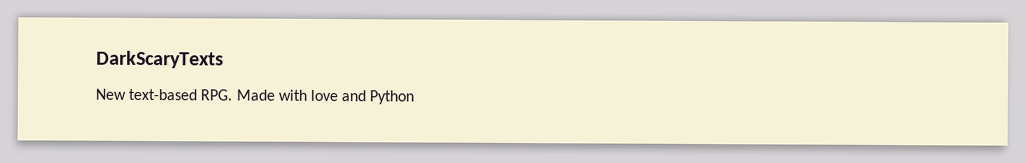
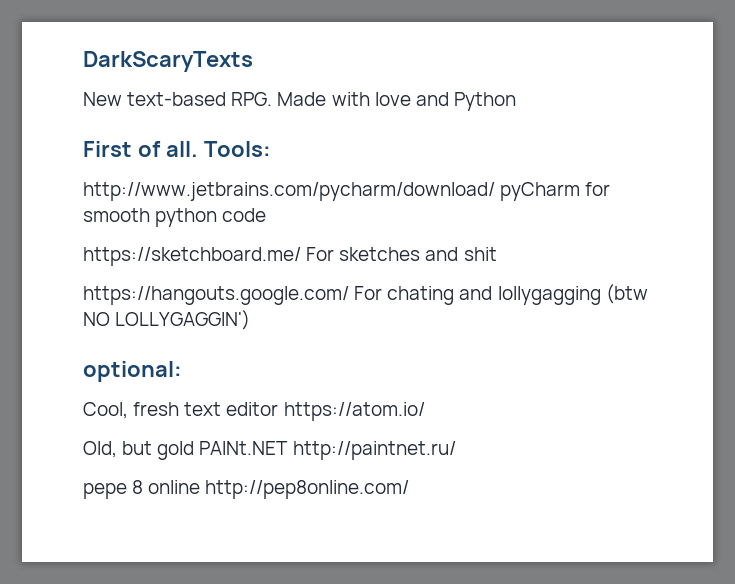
(415, 97) none -> [83,141,271,157] [83,182,611,201] [83,208,267,227] [83,247,497,266] [83,284,648,305] [83,310,251,330] [83,361,182,382] [83,402,425,421] [83,441,456,460] [83,480,410,499] // First of all. Tools: // http://www.jetbrains.com/pycharm/download/ pyCharm for smooth python code // https://sketchboard.me/ For sketches and shit // https://hangouts.google.com/ For chating and lollygagging (btw NO LOLLYGAGGIN') // optional: // Cool, fresh text editor https://atom.io/ // Old, but gold PAINt.NET http://paintnet.ru/ // pepe 8 online http://pep8online.com/

